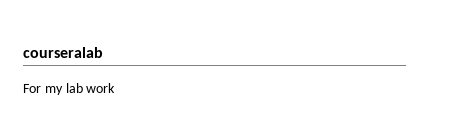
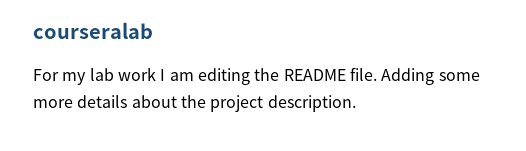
(116, 88) none -> [160,67,480,85] [33,95,356,112] I am editing the README file. Adding some more details about the project description.

